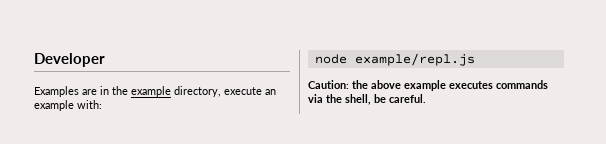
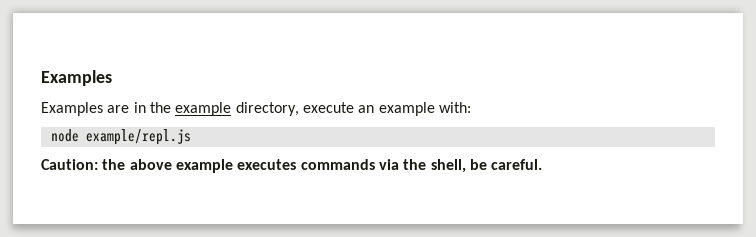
[34,53,105,67] Developer -> [41,70,112,86] Examples

